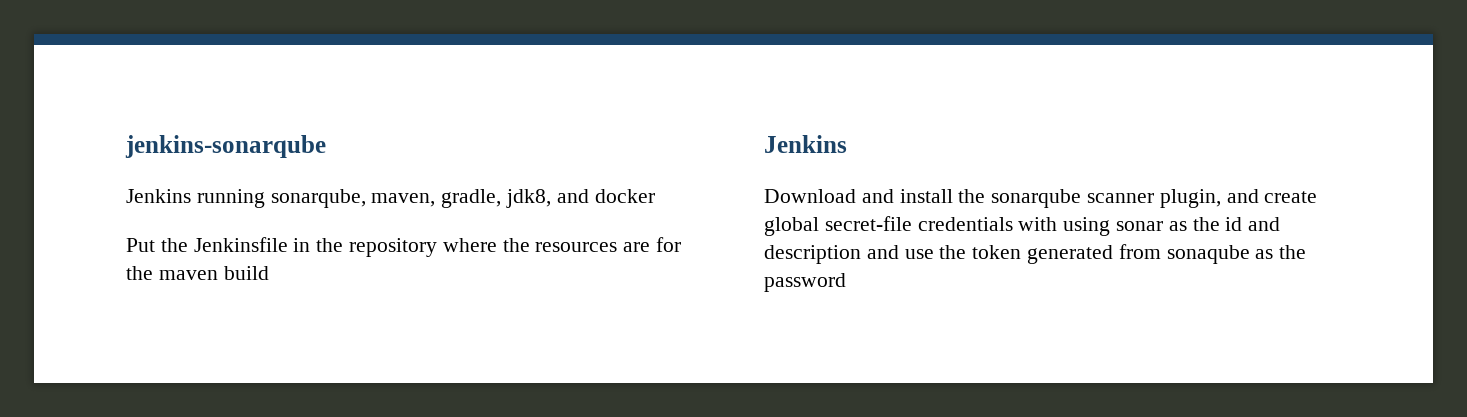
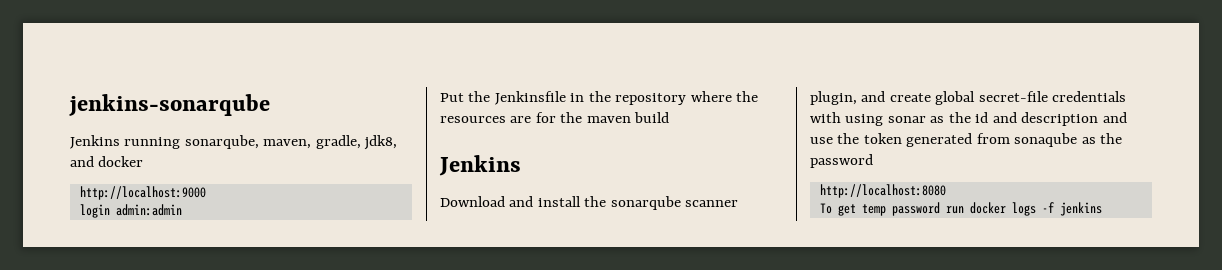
(655, 196) none -> [79,186,206,200] [79,204,182,218] // http://localhost:9000 // login admin:admin
(846, 282) none -> [819,184,946,198] [819,202,1102,216] // http://localhost:8080 // To get temp password run docker logs -f jenkins

